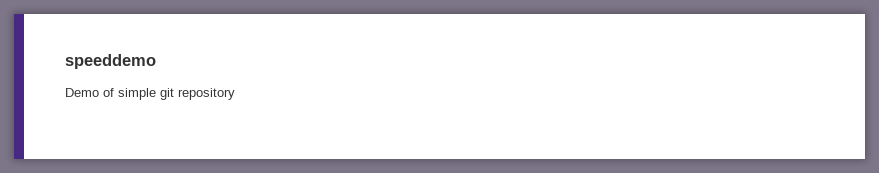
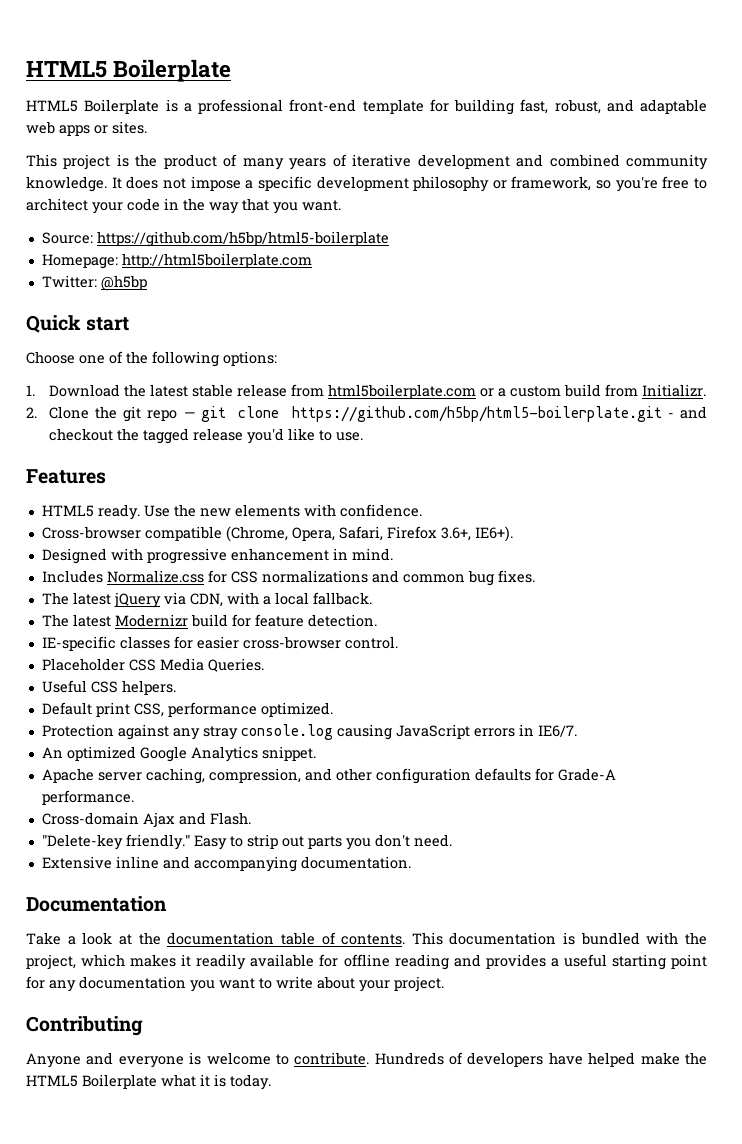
[65,54,156,69] [65,88,235,100] speeddemo // Demo of simple git repository -> [26,59,232,82] [26,99,707,115] [26,121,147,136] [26,154,708,170] [26,176,707,192] [26,198,341,214] [41,231,389,247] [41,253,312,269] [41,275,147,291] [26,315,130,333] [26,351,277,367] [26,384,706,399] [26,406,707,422] [48,428,363,444] [26,469,106,484] [41,504,422,520] [41,526,513,542] [41,548,393,564] [41,570,535,586] [41,592,372,608] [41,614,377,627] [41,636,398,651] [41,658,264,672] [41,680,176,695] [41,702,333,717] [41,724,577,740] [41,746,316,762] [41,768,616,784] [41,790,134,805] [41,812,251,828] [41,834,452,850] [41,856,411,872] [26,896,167,912] [26,932,707,945] [26,954,707,970] [26,976,444,992] [26,1016,143,1036] [26,1052,707,1068] [26,1074,271,1090] HTML5 Boilerplate // HTML5 Boilerplate is a professional front-end template for building fast, robust, and adaptable web apps or sites. // This project is the product of many years of iterative development and combined community knowledge. It does not impose a specific development philosophy or framework, so you're free to architect your code in the way that you want. // Source: https://github.com/h5bp/html5-boilerplate // Homepage: http://html5boilerplate.com // Twitter: @h5bp // Quick start // Choose one of the following options: // 1. Download the latest stable release from html5boilerplate.com or a custom build from Initializr. // 2. Clone the git repo — git clone https://github.com/h5bp/html5-boilerplate.git - and checkout the tagged release you'd like to use. // Features // HTML5 ready. Use the new elements with confidence. // Cross-browser compatible (Chrome, Opera, Safari, Firefox 3.6+, IE6+). // Designed with progressive enhancement in mind. // Includes Normalize.css for CSS normalizations and common bug fixes. // The latest jQuery via CDN, with a local fallback. // The latest Modernizr build for feature detection. // IE-specific classes for easier cross-browser control. // Placeholder CSS Media Queries. // Useful CSS helpers. // Default print CSS, performance optimized. // Protection against any stray console.log causing JavaScript errors in IE6/7. // An optimized Google Analytics snippet. // Apache server caching, compression, and other configuration defaults for Grade-A performance. // Cross-domain Ajax and Flash. // "Delete-key friendly." Easy to strip out parts you don't need. // Extensive inline and accompanying documentation. // Documentation // Take a look at the documentation table of contents. This documentation is bundled with the project, which makes it readily available for offline reading and provides a useful starting point for any documentation you want to write about your project. // Contributing // Anyone and everyone is welcome to contribute. Hundreds of developers have helped make the HTML5 Boilerplate what it is today.

